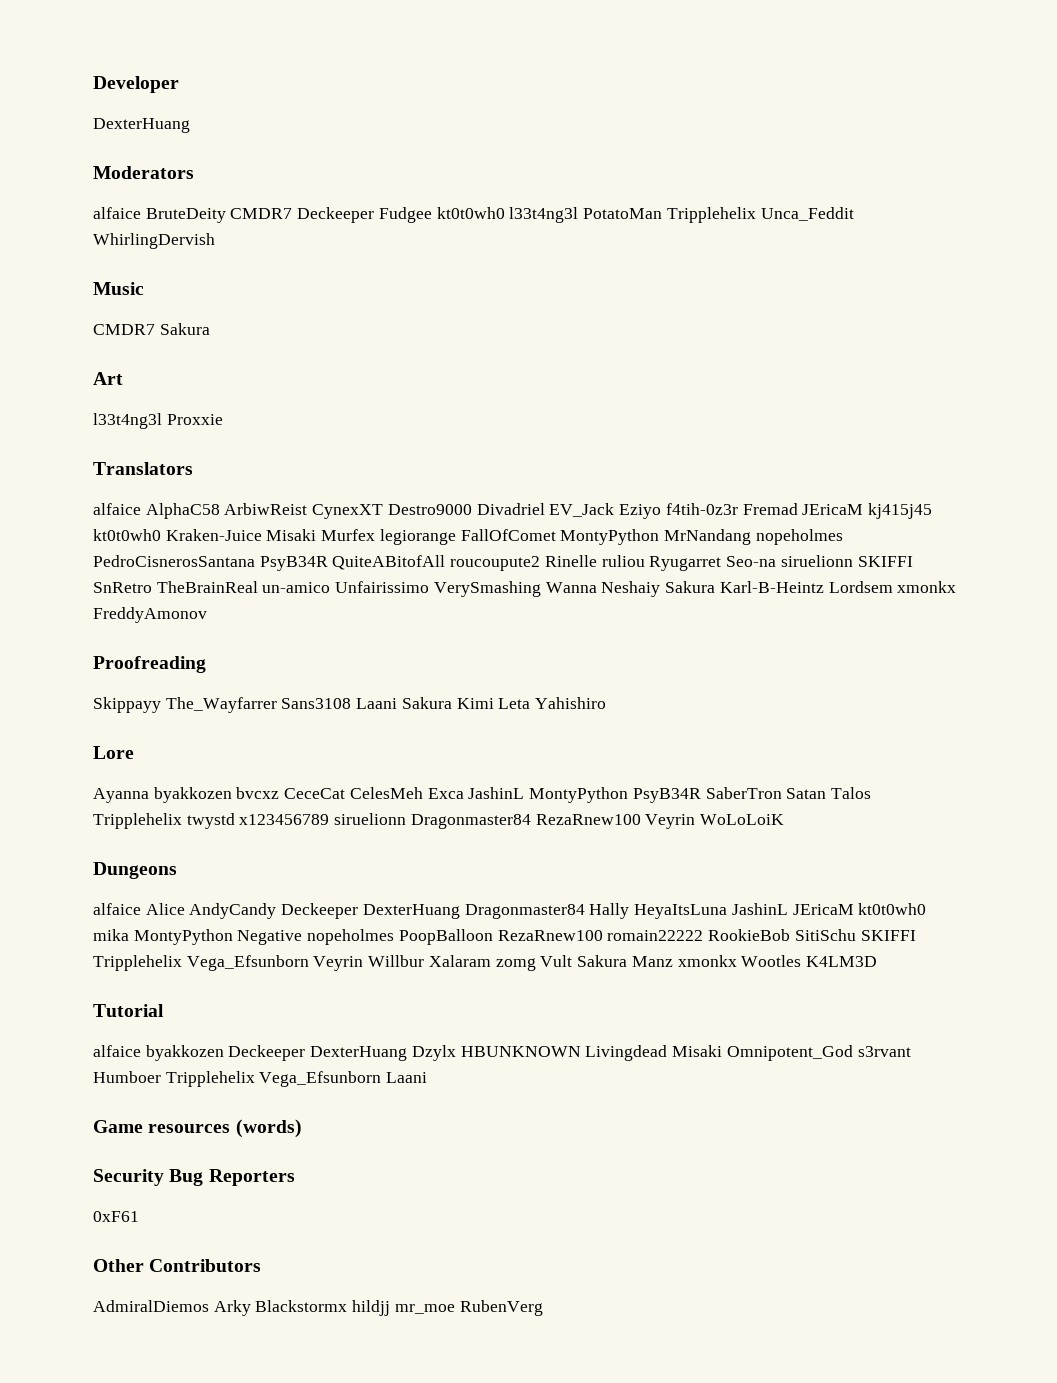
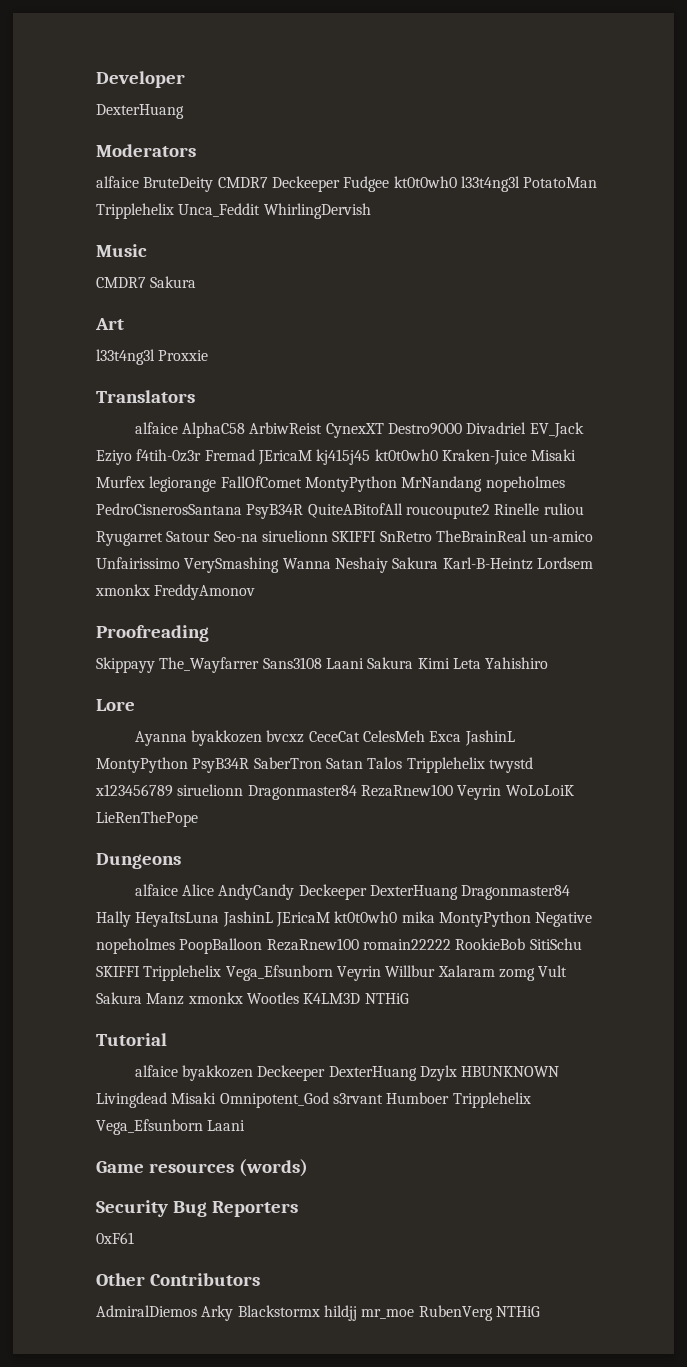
(722, 563) none -> [166,531,211,542] Satour
(785, 819) none -> [96,811,198,827] LieRenThePope
(877, 961) none -> [364,993,409,1004] NTHiG
(543, 1308) none -> [495,1306,540,1317] NTHiG

